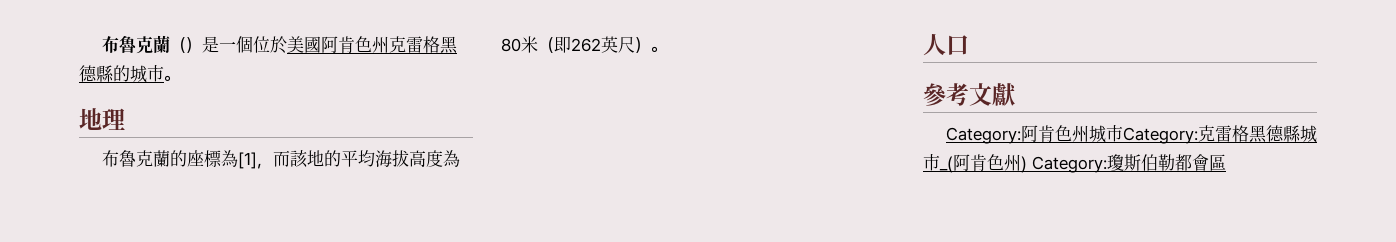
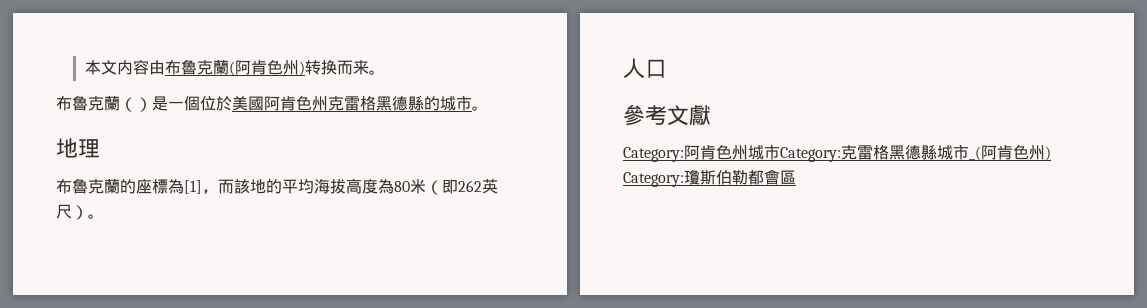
(101, 44) none -> [84,59,385,76] 本文内容由布魯克蘭(阿肯色州)转换而来。 //

